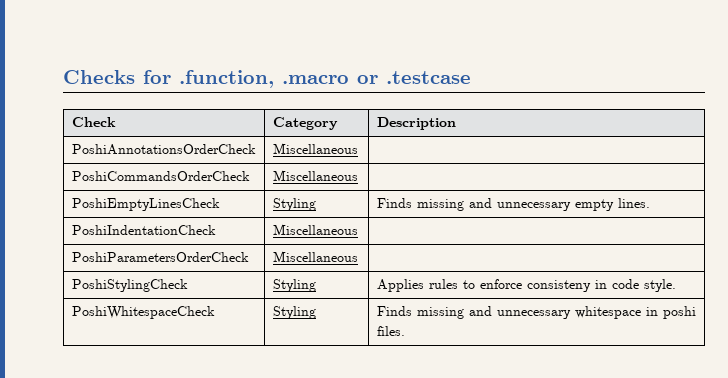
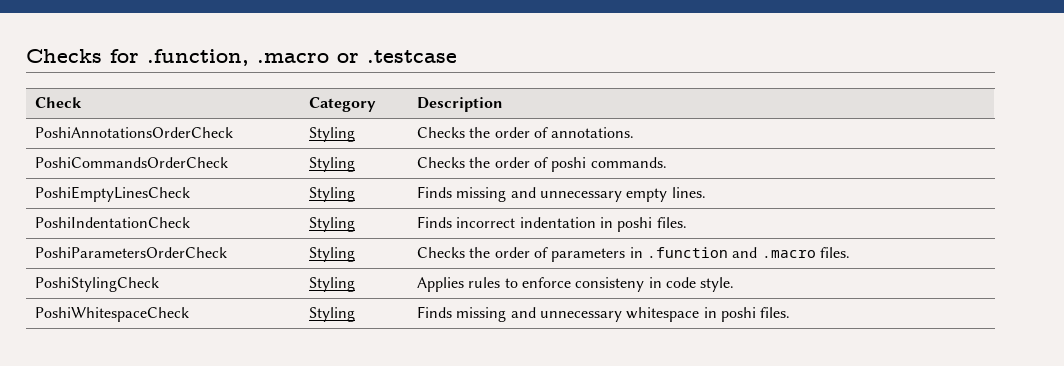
[272,143,358,154] [71,171,250,181] [272,170,358,181] Miscellaneous | // PoshiCommandsOrderCheck | Miscellaneous | -> [308,127,355,142] [416,127,635,138] [34,157,228,168] [308,157,355,172] [416,157,667,172] Styling | Checks the order of annotations. // PoshiCommandsOrderCheck | Styling | Checks the order of poshi commands.
[272,224,358,235] [71,252,249,262] [272,251,358,262] Miscellaneous | // PoshiParametersOrderCheck | Miscellaneous | -> [308,217,355,232] [416,216,687,232] [34,247,227,258] [308,247,355,262] [416,247,850,262] Styling | Finds incorrect indentation in poshi files. // PoshiParametersOrderCheck | Styling | Checks the order of parameters in .function and .macro files.

